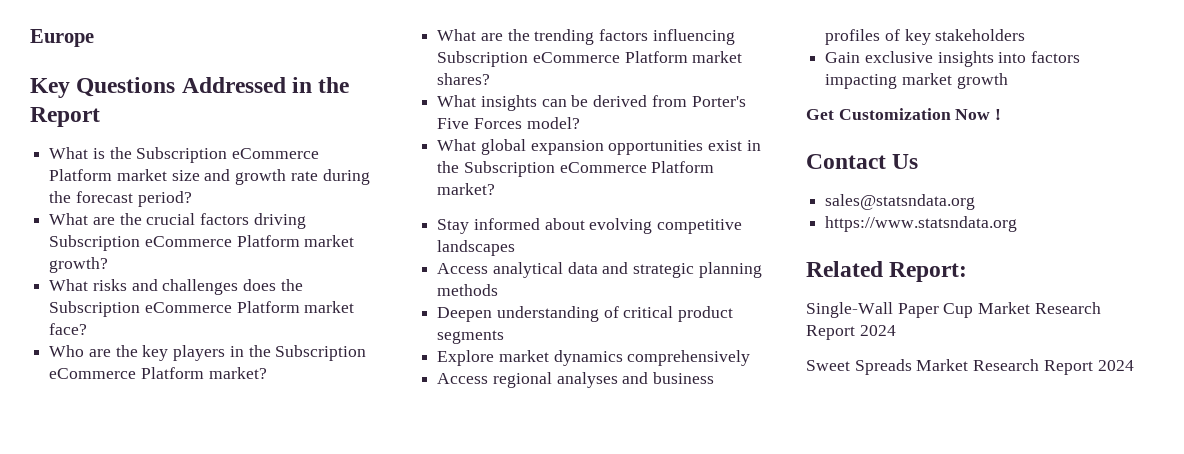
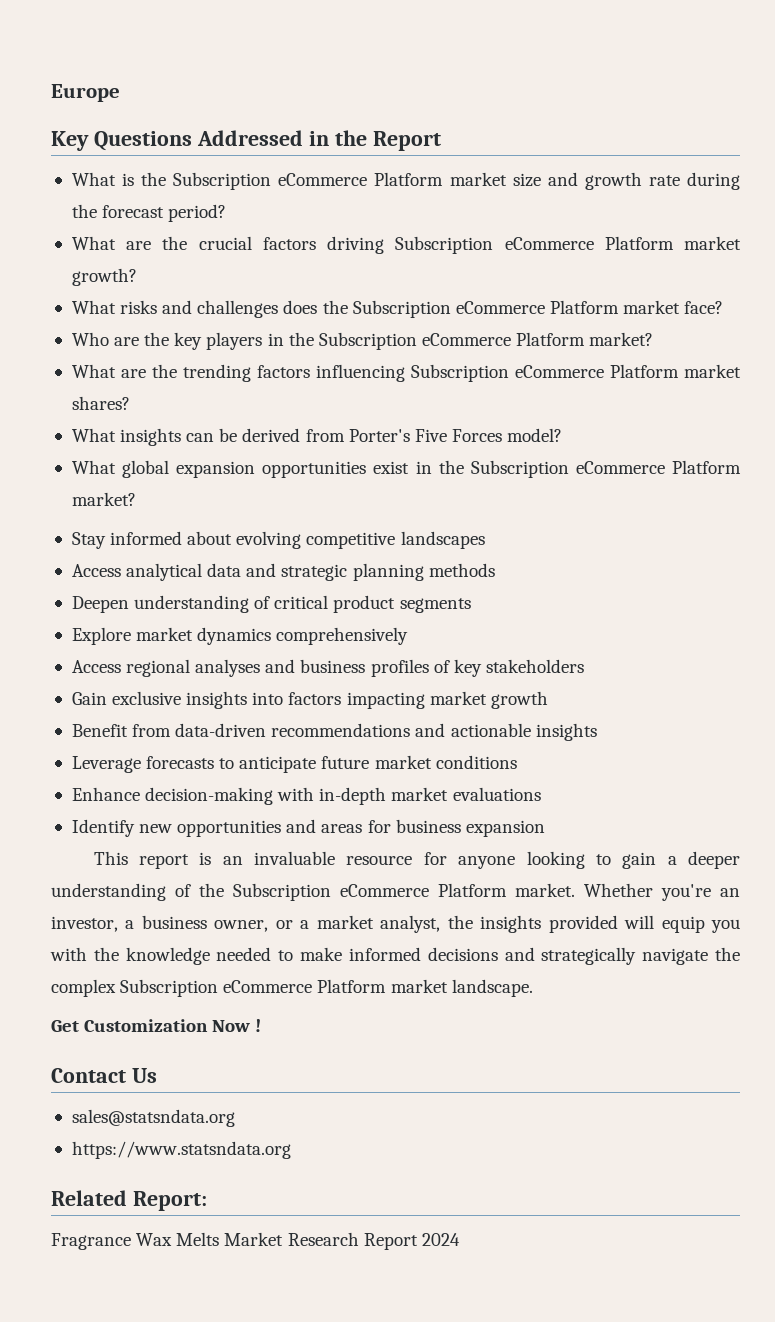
(1008, 81) none -> [71,723,597,741] [71,755,517,773] [71,787,541,805] [71,819,545,837] [93,851,740,869] [51,883,740,901] [51,915,740,933] [50,947,741,965] [51,979,533,997] // Benefit from data-driven recommendations and actionable insights // Leverage forecasts to anticipate future market conditions // Enhance decision-making with in-depth market evaluations // Identify new opportunities and areas for business expansion // This report is an invaluable resource for anyone looking to gain a deeper understanding of the Subscription eCommerce Platform market. Whether you're an investor, a business owner, or a market analyst, the insights provided will equip you with the knowledge needed to make informed decisions and strategically navigate the complex Subscription eCommerce Platform market landscape.
[806,302,1101,318] [806,325,896,340] [806,359,1134,375] Single-Wall Paper Cup Market Research Report 2024 // Sweet Spreads Market Research Report 2024 -> [51,1232,460,1250] Fragrance Wax Melts Market Research Report 2024

